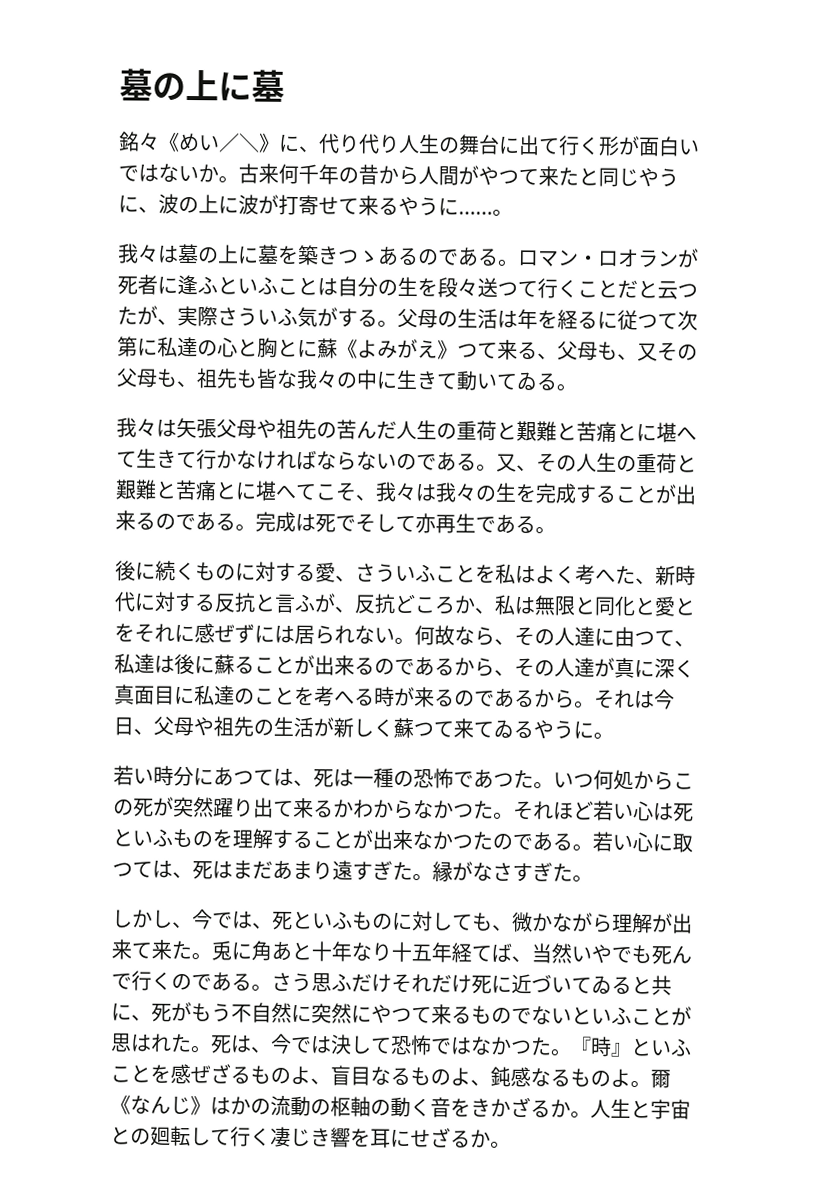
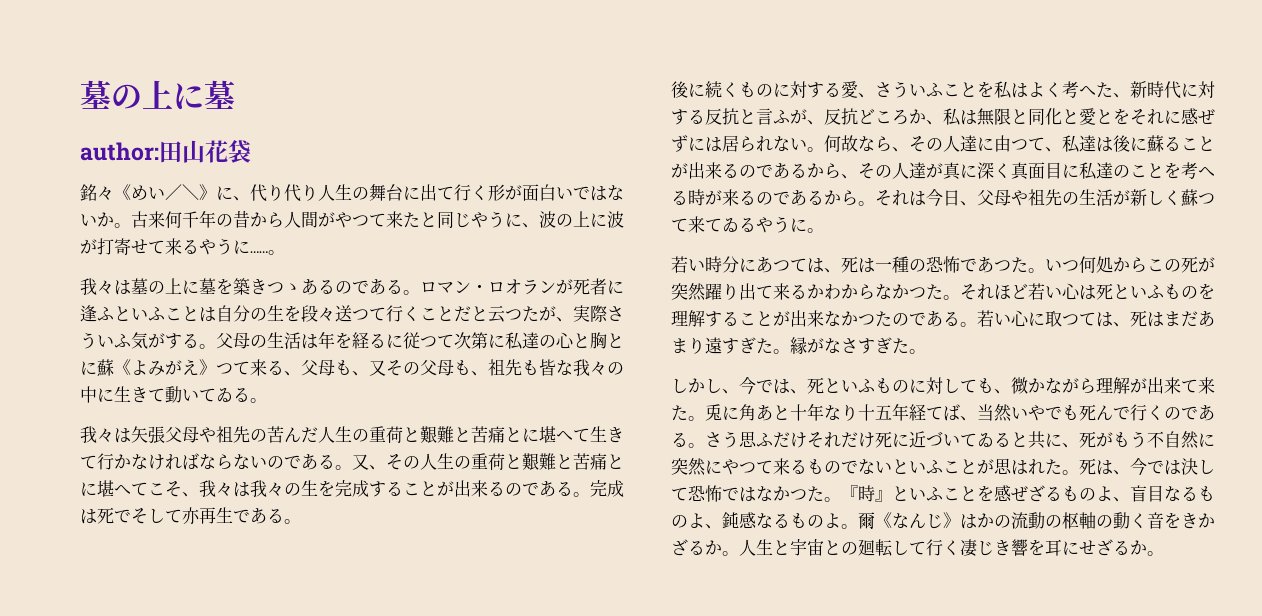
[119,68,285,102] 墓の上に墓 -> [80,80,235,110] [80,140,251,163] 墓の上に墓 // author:田山花袋

